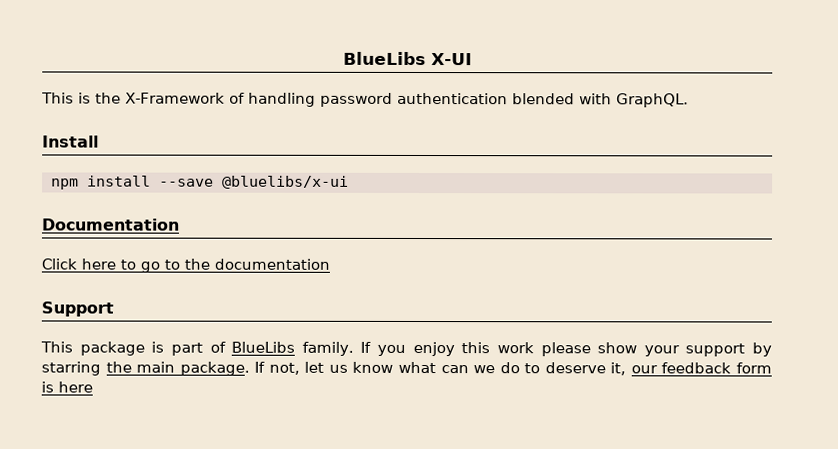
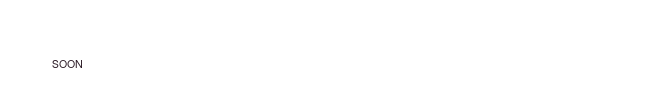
[343,51,473,66] [41,92,689,108] [42,135,99,148] [50,175,349,190] [41,218,180,231] [41,258,330,273] [41,301,114,317] [40,341,772,357] [41,361,772,376] [41,381,93,393] BlueLibs X-UI // This is the X-Framework of handling password authentication blended with GraphQL. // Install // npm install --save @bluelibs/x-ui // Documentation // Click here to go to the documentation // Support // This package is part of BlueLibs family. If you enjoy this work please show your support by starring the main package. If not, let us know what can we do to deserve it, our feedback form is here -> [52,60,83,68] SOON

